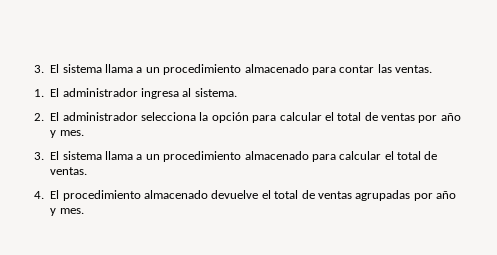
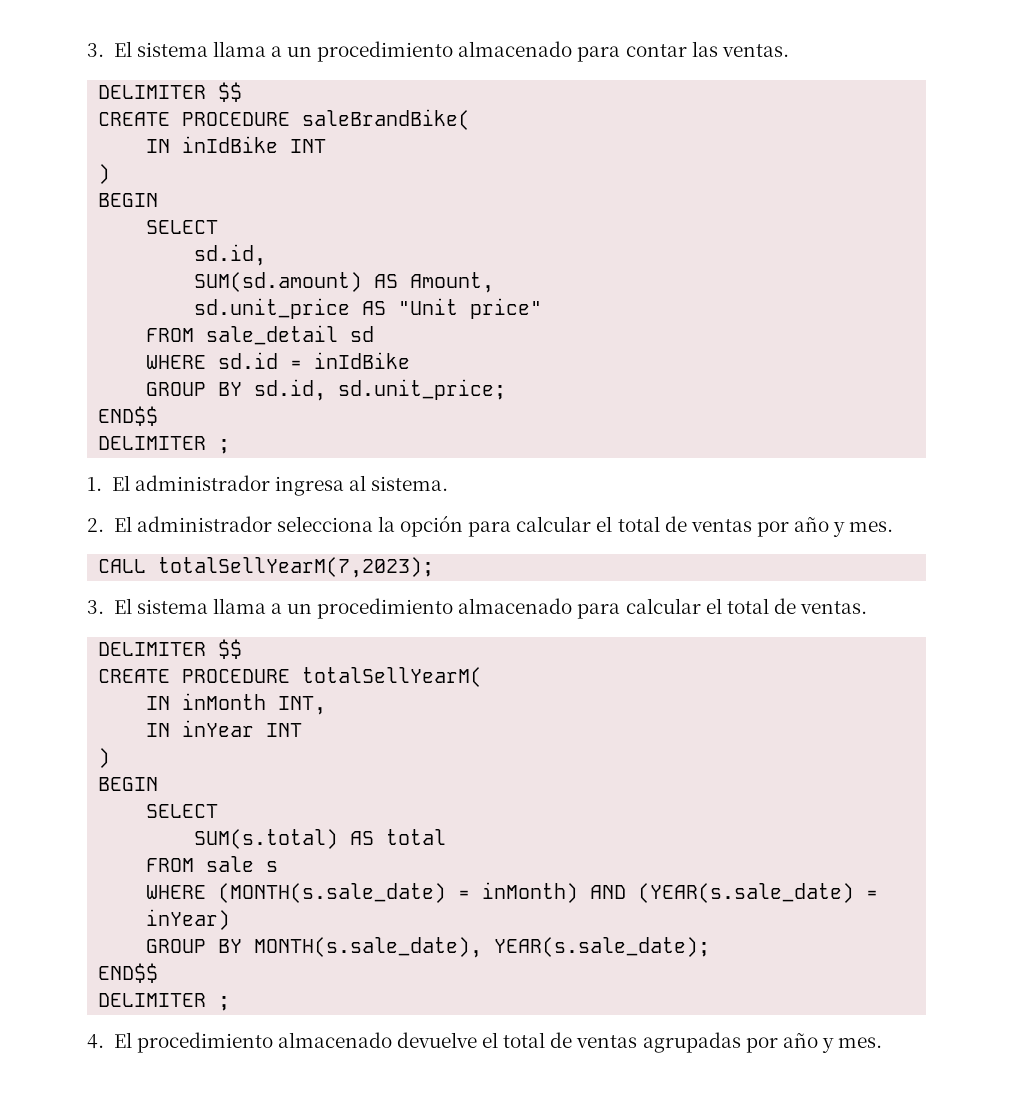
(432, 69) none -> [98,82,243,102] [98,109,471,130] [146,136,327,153] [98,164,111,184] [98,193,159,207] [146,220,219,234] [194,244,267,266] [194,272,495,293] [194,298,543,319] [146,325,375,345] [146,352,411,369] [146,379,507,401] [98,406,159,426] [98,436,231,454] // DELIMITER $$ // CREATE PROCEDURE saleBrandBike( // IN inIdBike INT // ) // BEGIN // SELECT // sd.id, // SUM(sd.amount) AS Amount, // sd.unit_price AS "Unit price" // FROM sale_detail sd // WHERE sd.id = inIdBike // GROUP BY sd.id, sd.unit_price; // END$$ // DELIMITER ;
(84, 133) none -> [98,557,435,578] // CALL totalSellYearM(7,2023);
(88, 171) none -> [98,639,243,659] [98,667,483,687] [146,693,327,715] [146,720,303,737] [98,748,111,768] [98,777,159,791] [146,804,219,818] [194,829,447,849] [146,856,279,872] [146,882,879,903] [146,909,231,930] [146,937,711,958] [98,963,159,983] [98,993,231,1011] // DELIMITER $$ // CREATE PROCEDURE totalSellYearM( // IN inMonth INT, // IN inYear INT // ) // BEGIN // SELECT // SUM(s.total) AS total // FROM sale s // WHERE (MONTH(s.sale_date) = inMonth) AND (YEAR(s.sale_date) = inYear) // GROUP BY MONTH(s.sale_date), YEAR(s.sale_date); // END$$ // DELIMITER ;

